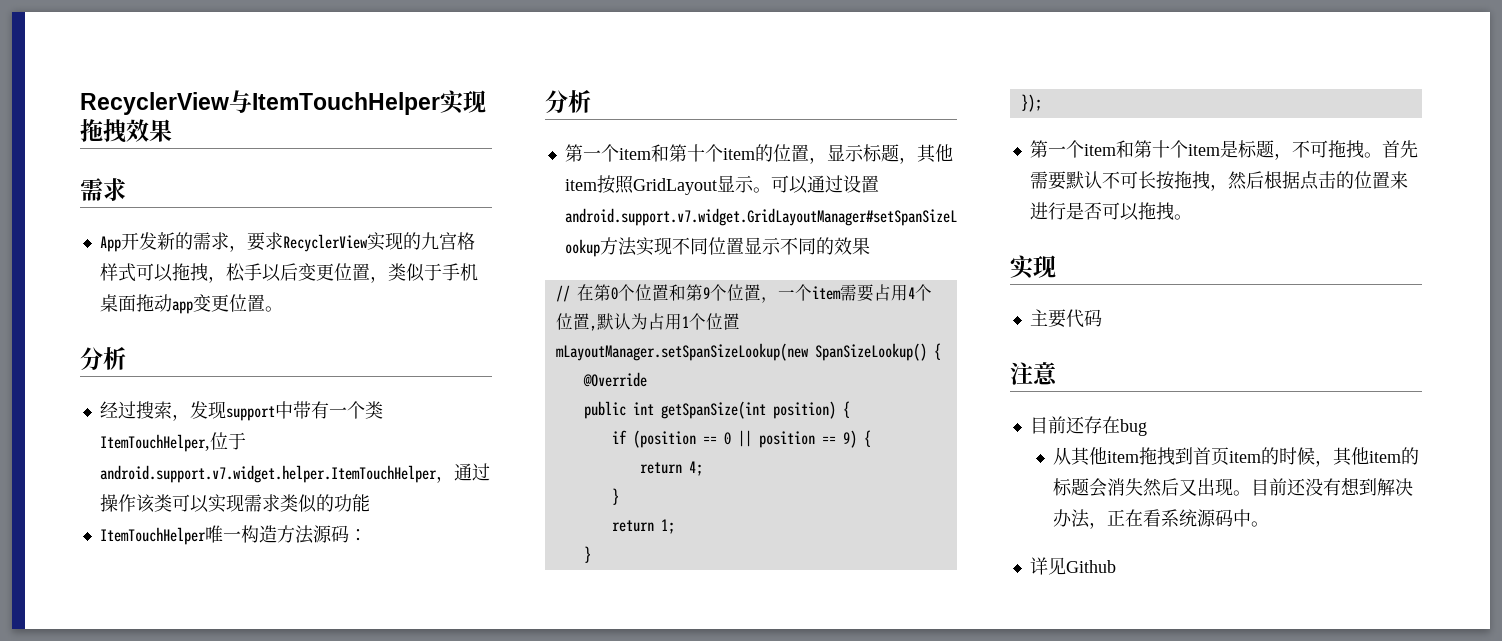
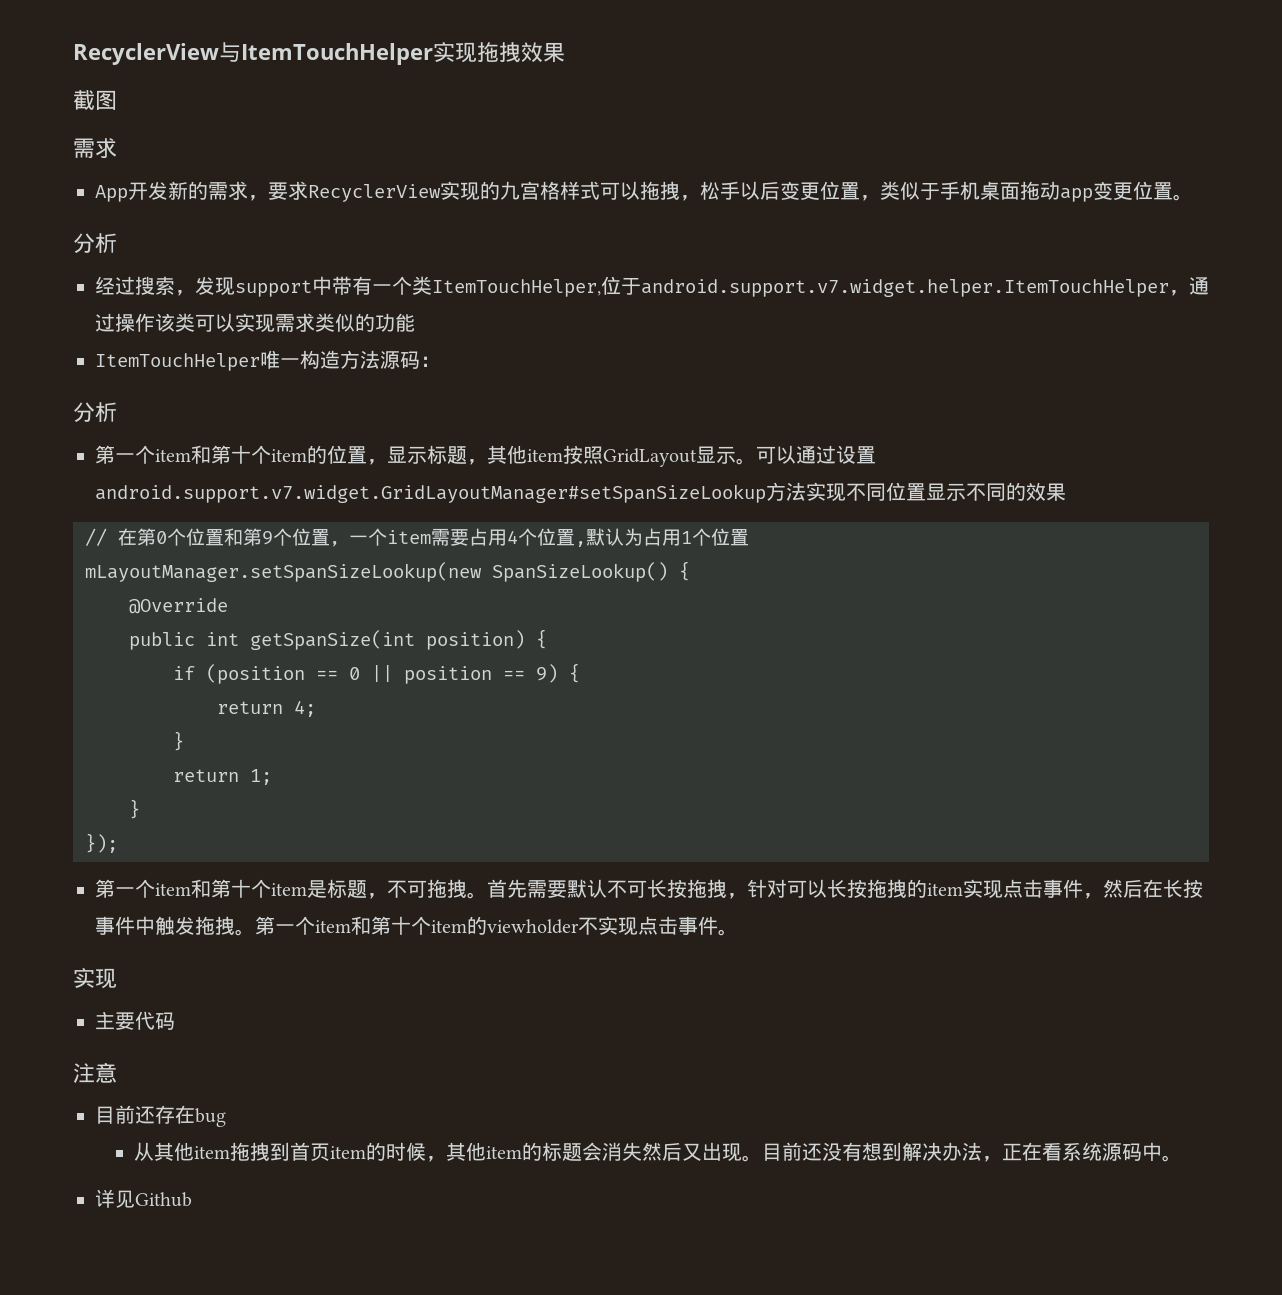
(172, 130) none -> [73,90,117,110] // 截图
[1227,171,1408,190] [1029,202,1174,221] 然后根据点击的位置来进行是否可以拖拽 -> [747,879,1203,899] [95,916,718,936] 针对可以长按拖拽的item实现点击事件，然后在长按事件中触发拖拽。第一个item和第十个item的viewholder不实现点击事件

